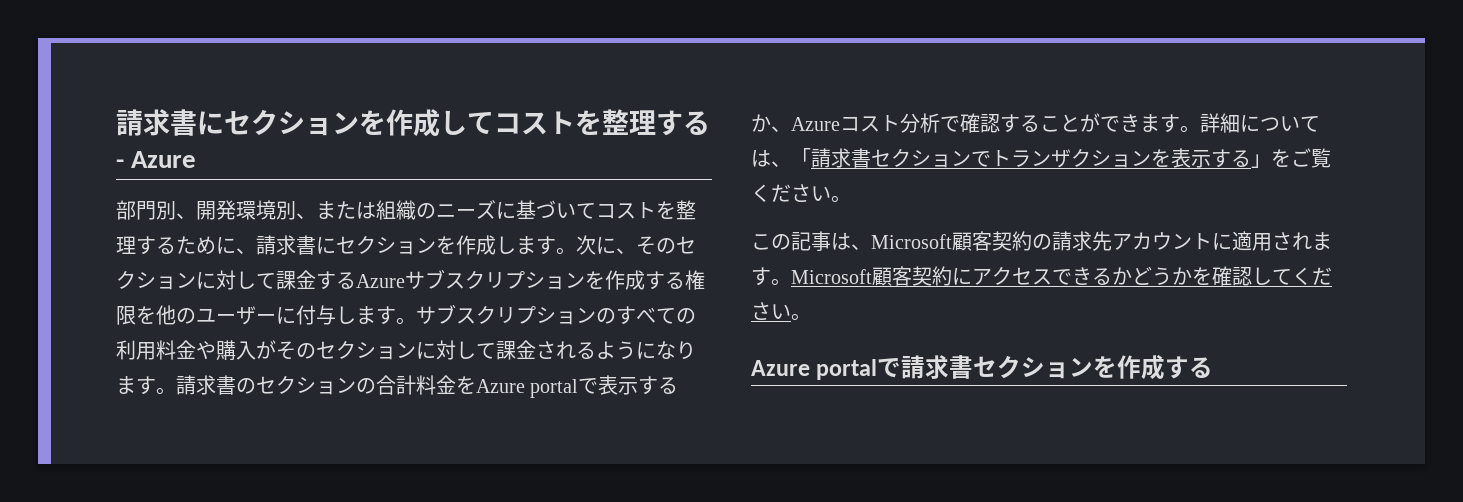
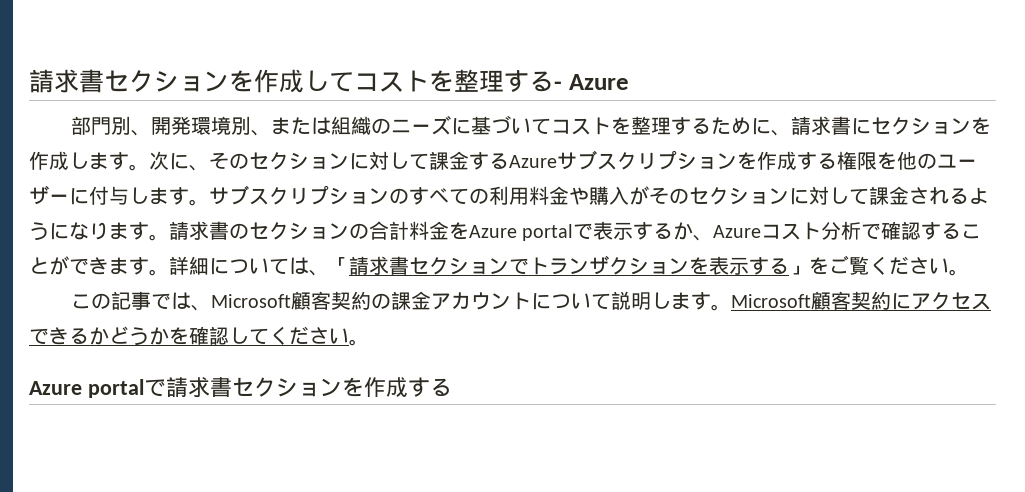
[116,109,224,136] 請求書に -> [29,69,104,93] 請求書
(831, 241) none -> [150,293,171,310] で
[1052,231,1112,251] 請求先 -> [390,291,431,310] 課金
[1232,231,1312,251] 適用され -> [550,291,671,310] ついて説明し

